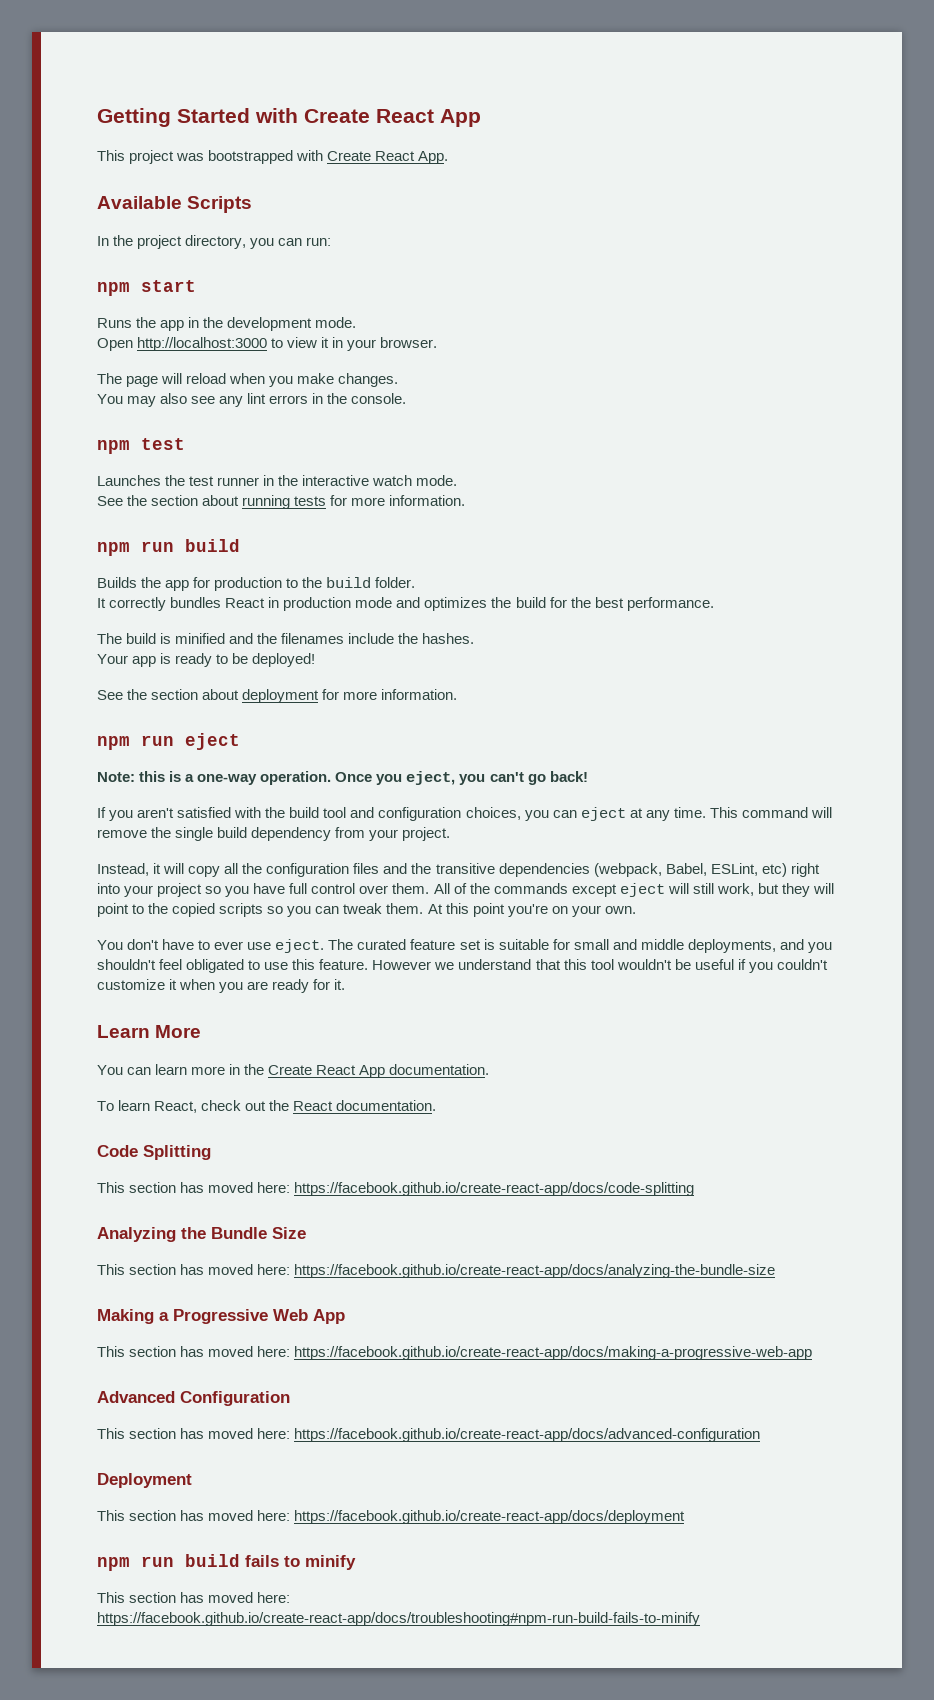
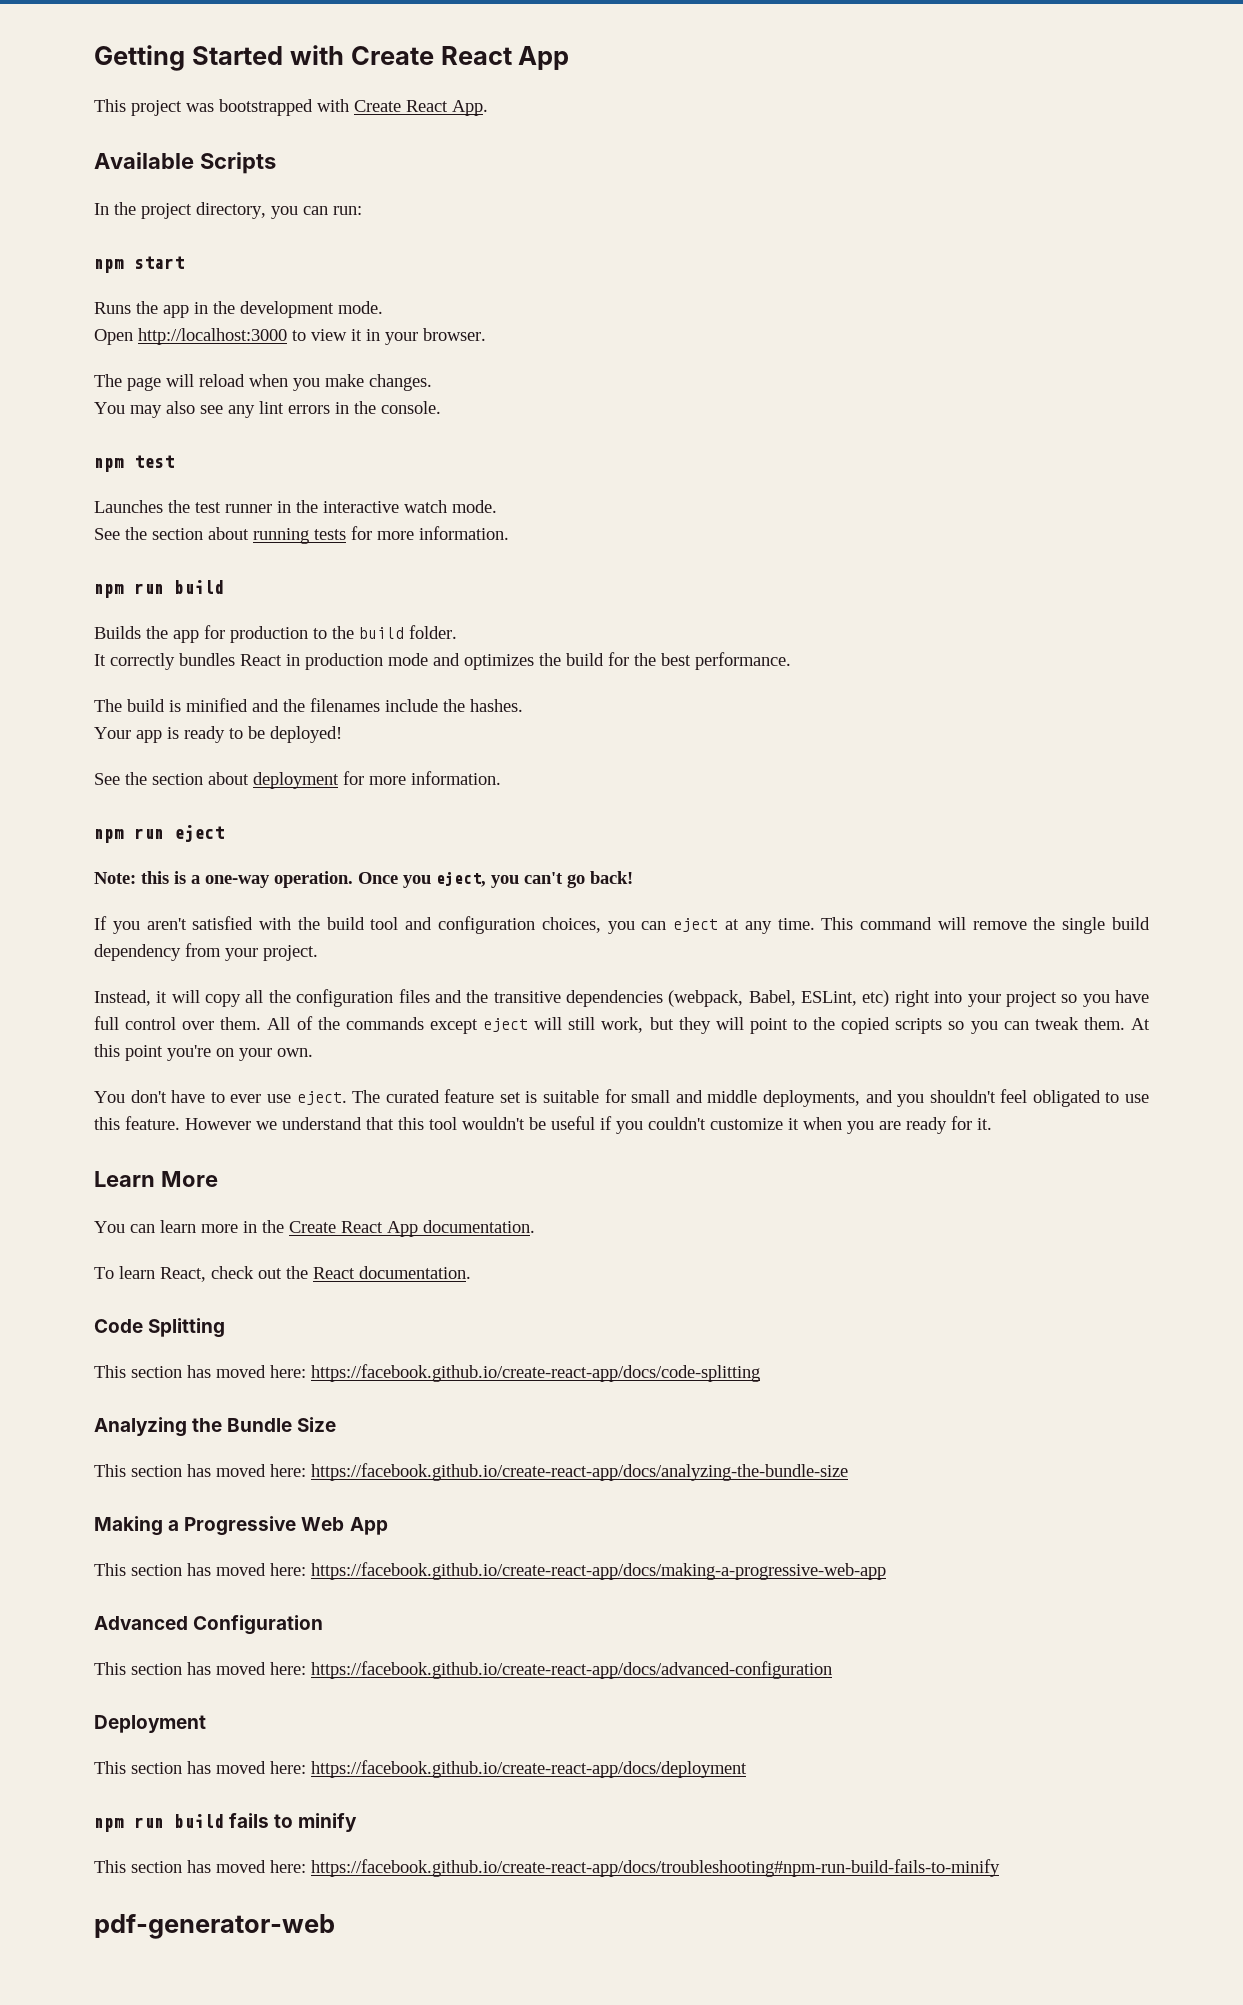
(700, 1619) none -> [94,1914,335,1939] // pdf-generator-web

